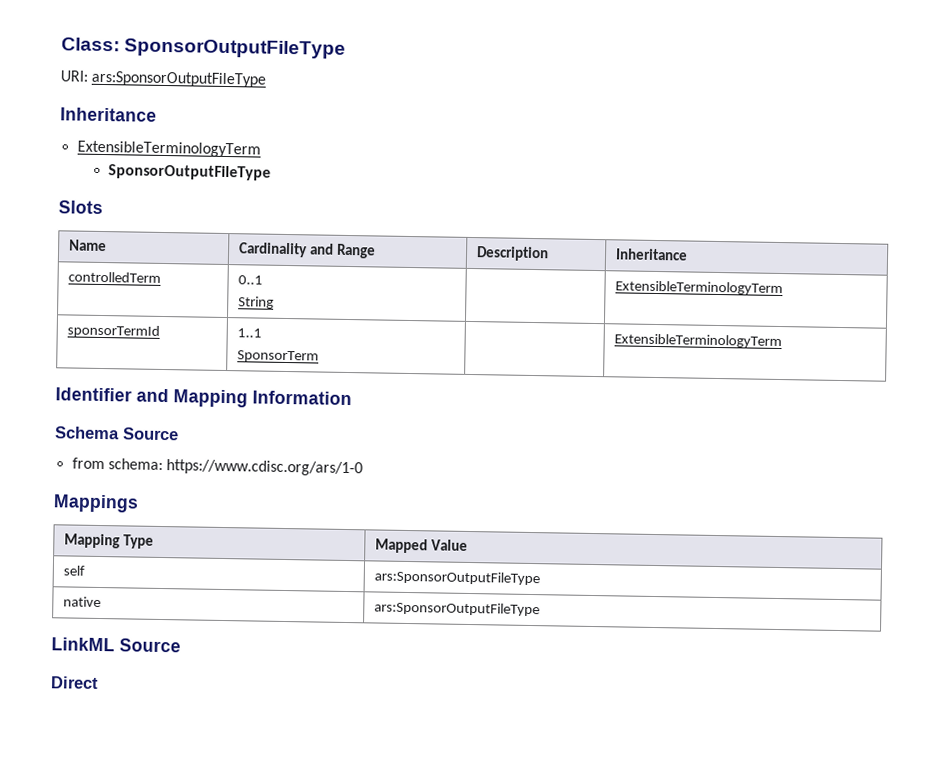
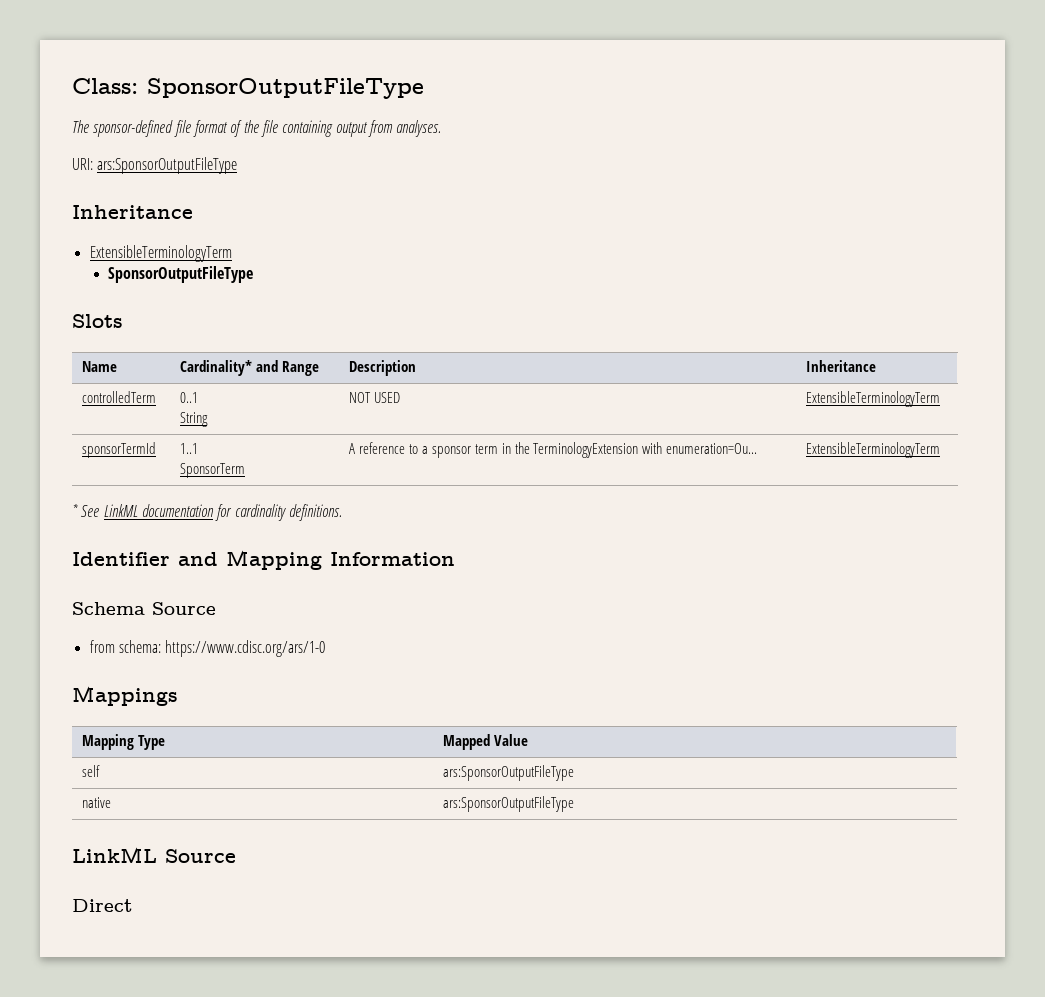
(347, 48) none -> [72,120,442,137] // The sponsor-defined file format of the file containing output from analyses.
[237,242,308,258] Cardinality -> [180,360,253,376] Cardinality*
(274, 302) none -> [349,392,401,403] NOT USED
[613,333,782,349] | ExtensibleTerminologyTerm -> [349,442,758,458] [806,442,941,458] [72,504,342,521] A reference to a sponsor term in the TerminologyExtension with enumeration=Ou... | ExtensibleTerminologyTerm // * See LinkML documentation for cardinality definitions.

